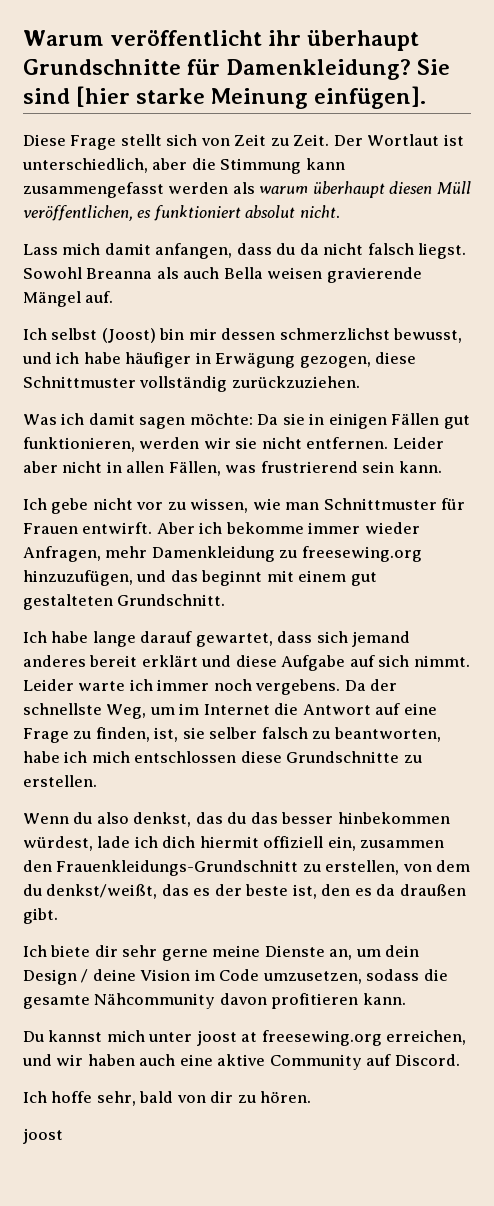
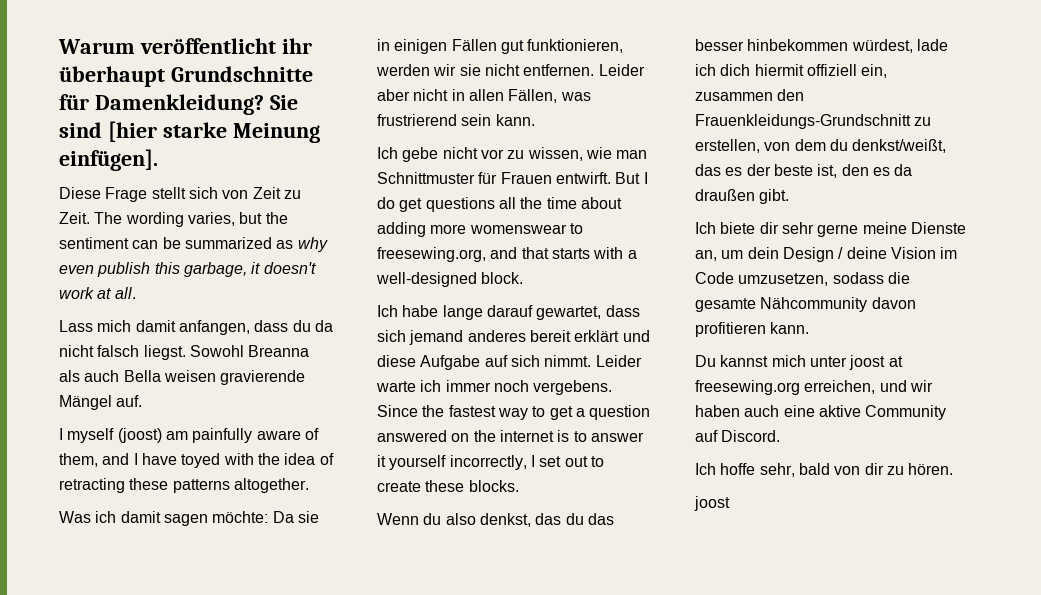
[333,134,464,146] [22,158,345,174] [23,181,471,198] [23,205,340,221] Der Wortlaut ist unterschiedlich, aber die Stimmung kann zusammengefasst werden als warum überhaupt diesen Müll veröffentlichen, es funktioniert absolut nicht. -> [94,212,288,227] [59,237,328,252] [59,262,316,277] [59,287,136,299] The wording varies, but the sentiment can be summarized as why even publish this garbage, it doesn't work at all.
[23,328,463,343] [22,352,417,368] [23,376,360,392] Ich selbst (Joost) bin mir dessen schmerzlichst bewusst, und ich habe häufiger in Erwägung gezogen, diese Schnittmuster vollständig zurückzuziehen. -> [59,428,319,443] [59,453,334,468] [59,478,309,493] I myself (joost) am painfully aware of them, and I have toyed with the idea of retracting these patterns altogether.
[156,522,420,534] [23,546,422,562] [23,570,377,586] [23,594,226,610] Aber ich bekomme immer wieder Anfragen, mehr Damenkleidung zu freesewing.org hinzuzufügen, und das beginnt mit einem gut gestalteten Grundschnitt. -> [615,172,648,184] [377,197,622,212] [377,222,583,237] [377,247,637,262] [376,272,524,287] But I do get questions all the time about adding more womenswear to freesewing.org, and that starts with a well-designed block.
[344,679,398,691] [23,703,437,719] [23,727,441,743] [23,751,422,763] [23,775,97,787] Da der schnellste Weg, um im Internet die Antwort auf eine Frage zu finden, ist, sie selber falsch zu beantworten, habe ich mich entschlossen diese Grundschnitte zu erstellen. -> [377,405,651,420] [377,430,644,442] [377,455,604,470] [377,480,519,492] Since the fastest way to get a question answered on the internet is to answer it yourself incorrectly, I set out to create these blocks.

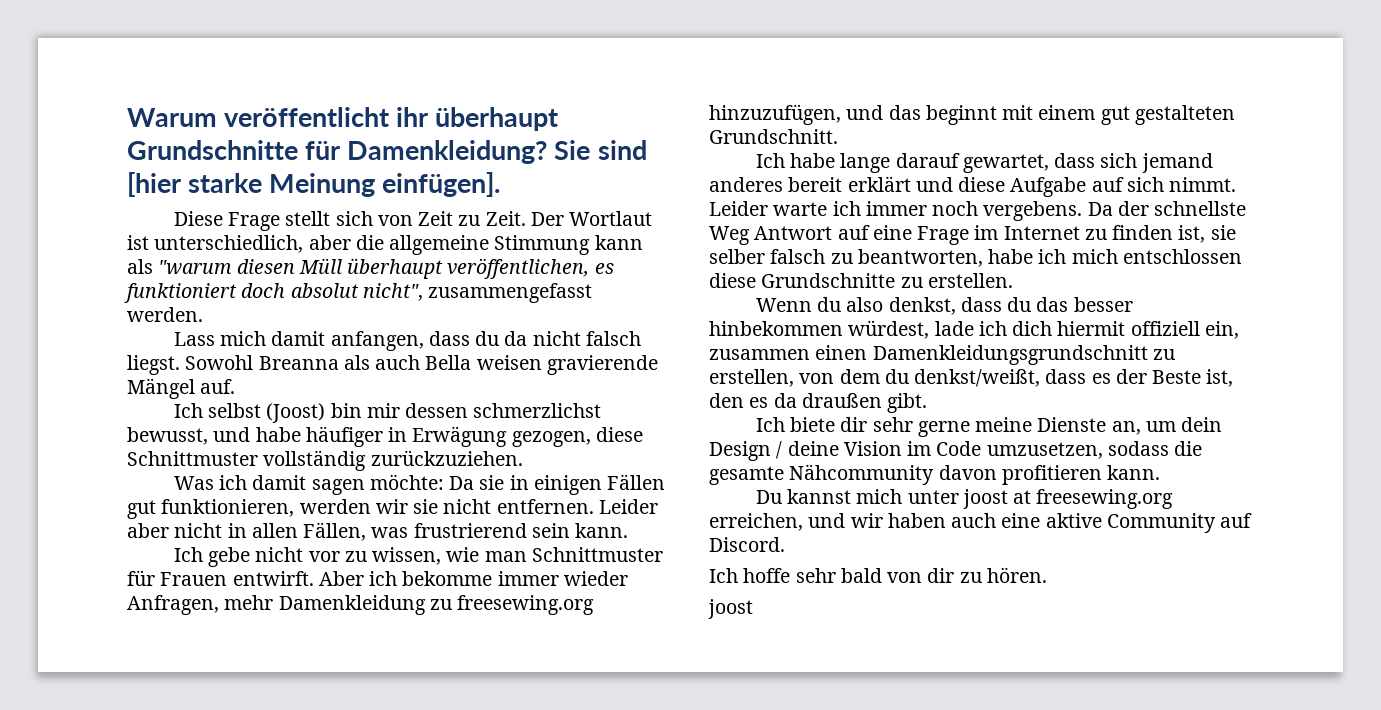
[94,212,288,227] [59,237,328,252] [59,262,316,277] [59,287,136,299] The wording varies, but the sentiment can be summarized as why even publish this garbage, it doesn't work at all. -> [530,211,653,226] [127,235,643,255] [127,258,614,279] [124,283,593,303] [127,307,203,322] Der Wortlaut ist unterschiedlich, aber die allgemeine Stimmung kann als "warum diesen Müll überhaupt veröffentlichen, es funktioniert doch absolut nicht", zusammengefasst werden.
[59,428,319,443] [59,453,334,468] [59,478,309,493] I myself (joost) am painfully aware of them, and I have toyed with the idea of retracting these patterns altogether. -> [173,403,602,423] [127,426,643,447] [127,450,523,471] Ich selbst (Joost) bin mir dessen schmerzlichst bewusst, und habe häufiger in Erwägung gezogen, diese Schnittmuster vollständig zurückzuziehen.
[615,172,648,184] [377,197,622,212] [377,222,583,237] [377,247,637,262] [376,272,524,287] But I do get questions all the time about adding more womenswear to freesewing.org, and that starts with a well-designed block. -> [318,571,628,586] [127,595,595,615] [709,104,1235,125] [709,129,838,144] Aber ich bekomme immer wieder Anfragen, mehr Damenkleidung zu freesewing.org hinzuzufügen, und das beginnt mit einem gut gestalteten Grundschnitt.
[377,405,651,420] [377,430,644,442] [377,455,604,470] [377,480,519,492] Since the fastest way to get a question answered on the internet is to answer it yourself incorrectly, I set out to create these blocks. -> [1087,201,1247,216] [709,225,1236,245] [709,249,1242,267] [709,273,1013,288] Da der schnellste Weg Antwort auf eine Frage im Internet zu finden ist, sie selber falsch zu beantworten, habe ich mich entschlossen diese Grundschnitte zu erstellen.
[535,513,562,525] das -> [960,297,1002,312] dass
[777,89,805,101] [695,114,911,129] den Frauenkleidungs-Grundschnitt -> [815,345,1148,365] einen Damenkleidungsgrundschnitt
[695,164,721,176] das -> [1045,369,1087,384] dass
[773,164,813,176] beste -> [1152,370,1202,384] Beste
[759,463,795,477] sehr, -> [795,568,836,583] sehr

